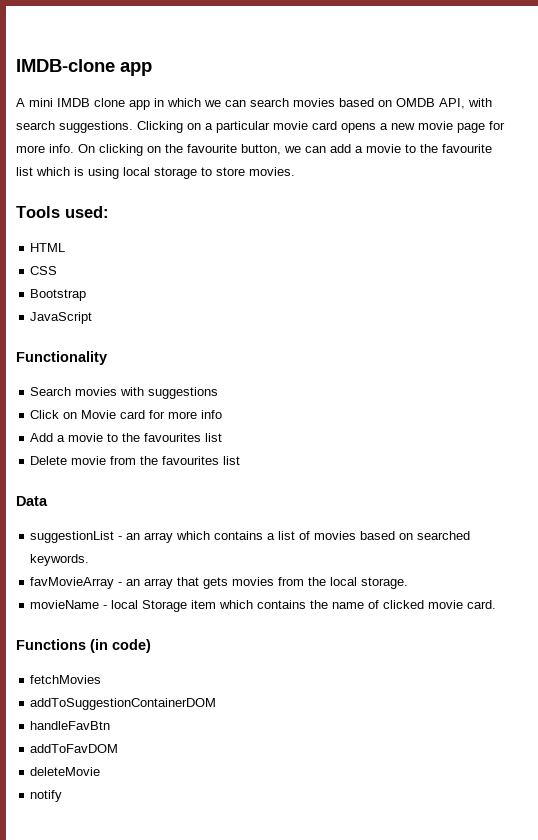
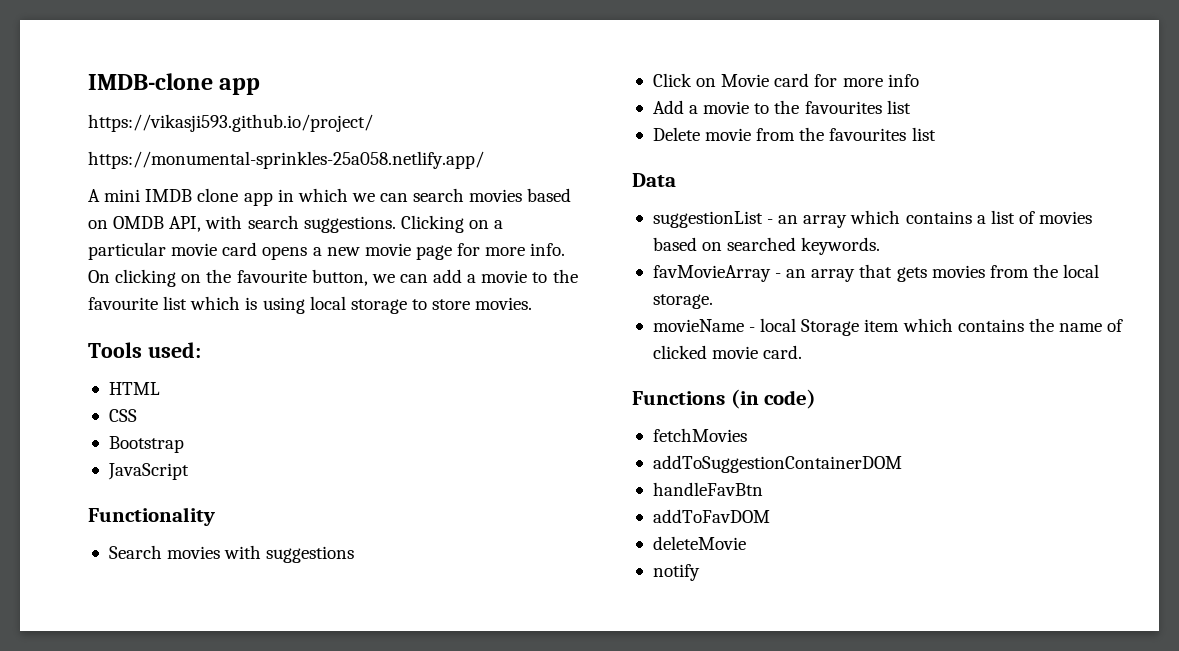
(152, 69) none -> [88,114,373,132] [88,151,484,169] // https://vikasji593.github.io/project/ // https://monumental-sprinkles-25a058.netlify.app/

